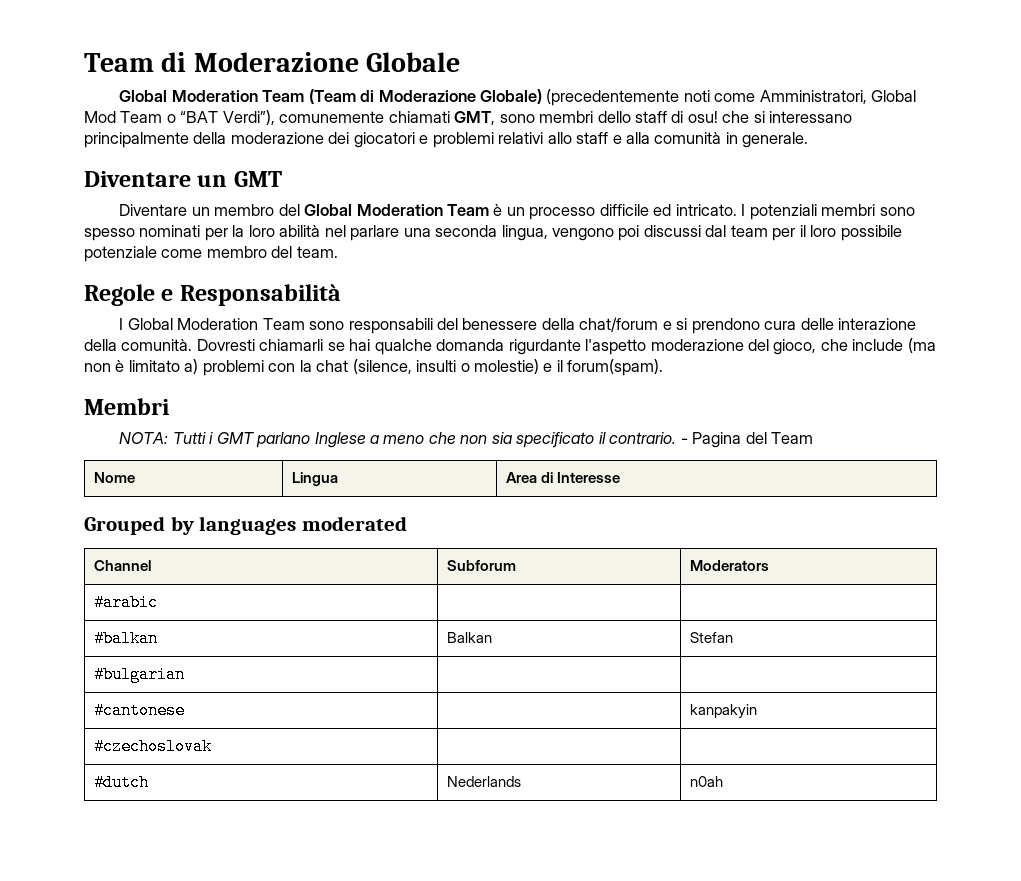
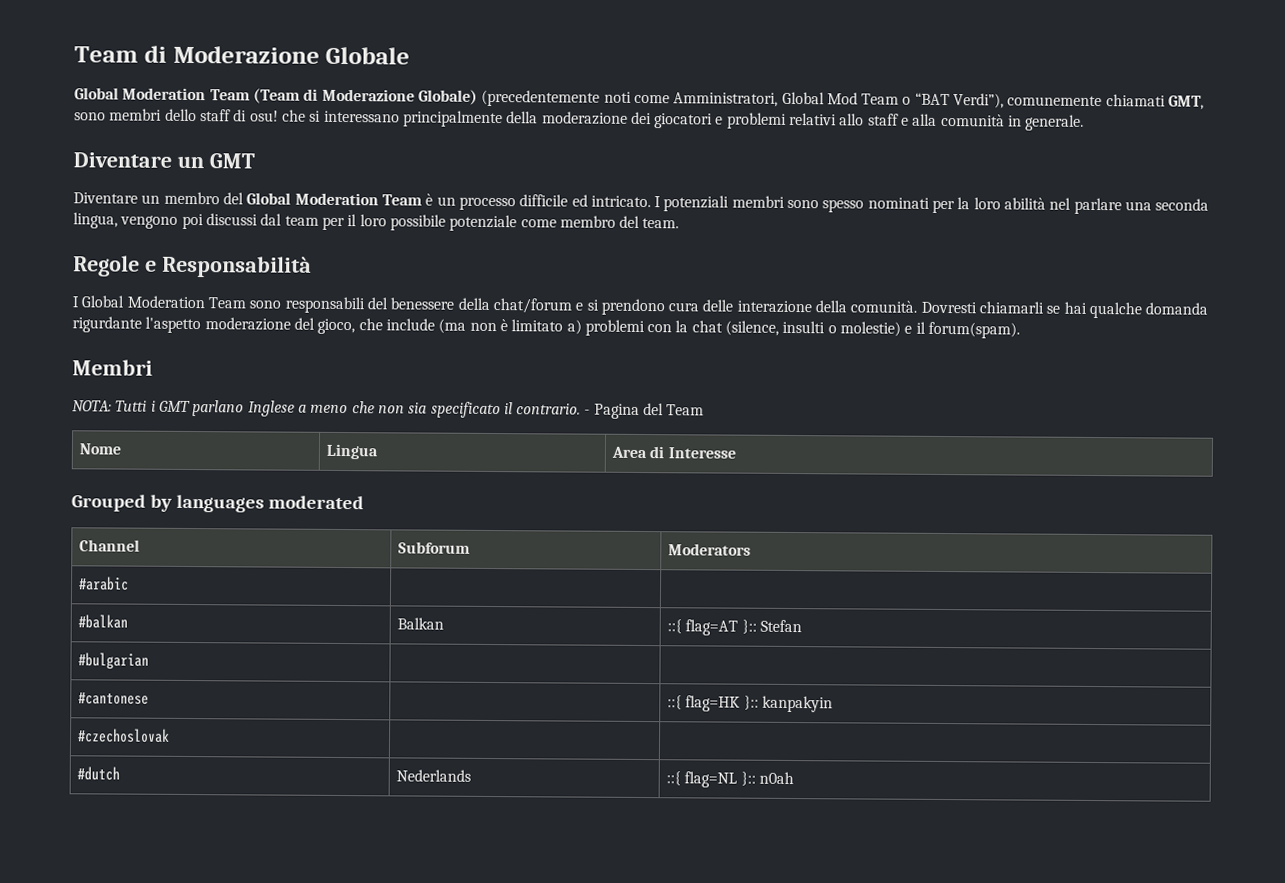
(492, 637) none -> [666,619,757,636] ::{ flag=AT }::
(185, 710) none -> [666,695,759,712] ::{ flag=HK }::
(521, 781) none -> [665,771,756,788] ::{ flag=NL }::

